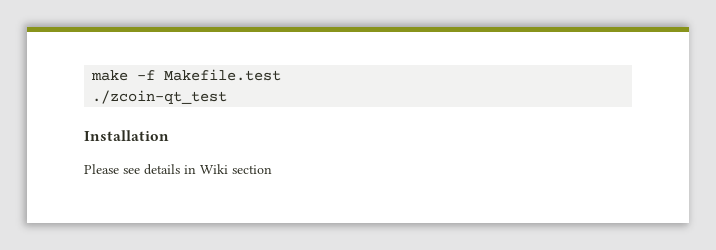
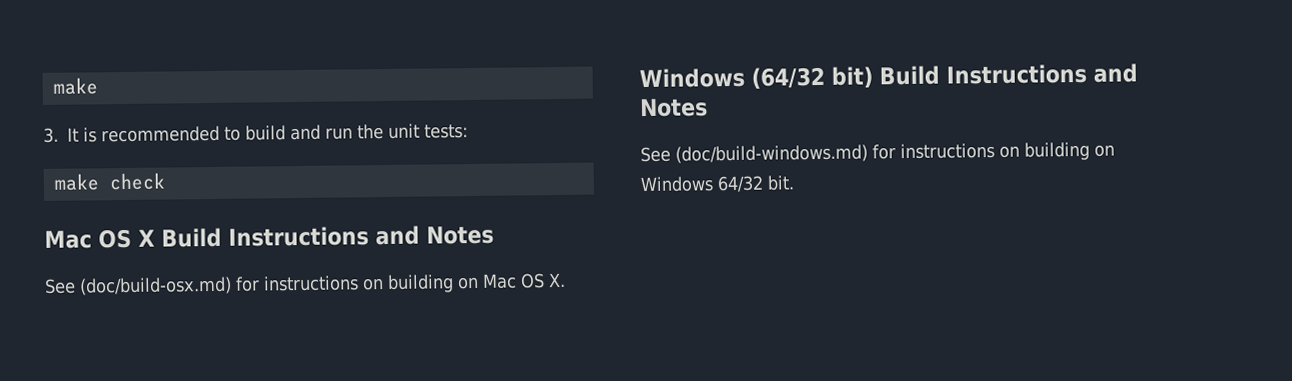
[91,69,282,81] [92,90,228,104] [84,130,169,141] [84,164,272,175] make -f Makefile.test // ./zcoin-qt_test // Installation // Please see details in Wiki section -> [52,77,98,95] [43,123,468,143] [53,172,165,191] [44,225,494,249] [44,272,566,296] [639,63,1138,90] [639,98,708,118] [640,141,1115,164] [640,175,795,193] make // 3. It is recommended to build and run the unit tests: // make check // Mac OS X Build Instructions and Notes // See (doc/build-osx.md) for instructions on building on Mac OS X. // Windows (64/32 bit) Build Instructions and Notes // See (doc/build-windows.md) for instructions on building on Windows 64/32 bit.

